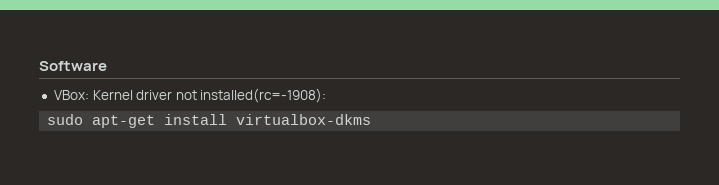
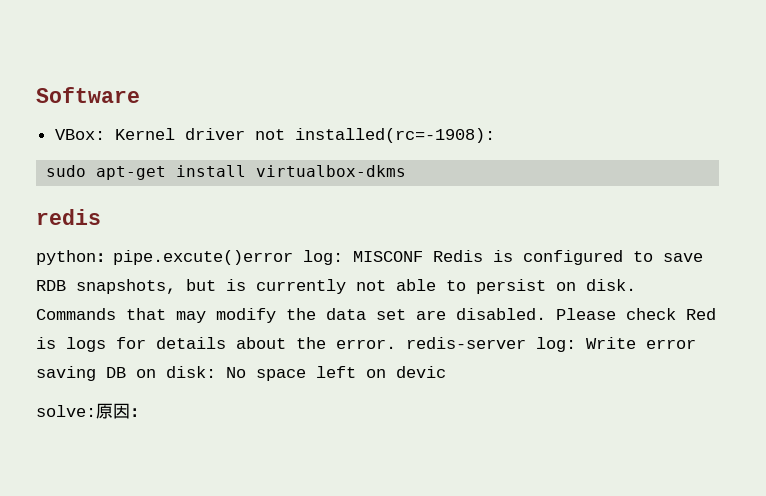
(372, 119) none -> [36,209,101,225] [36,250,703,265] [36,279,636,294] [36,308,716,323] [36,337,696,352] [36,366,446,381] [36,403,147,419] // redis // python：pipe.excute()error log: MISCONF Redis is configured to save RDB snapshots, but is currently not able to persist on disk. Commands that may modify the data set are disabled. Please check Red is logs for details about the error. redis-server log: Write error saving DB on disk: No space left on devic // solve:原因：

